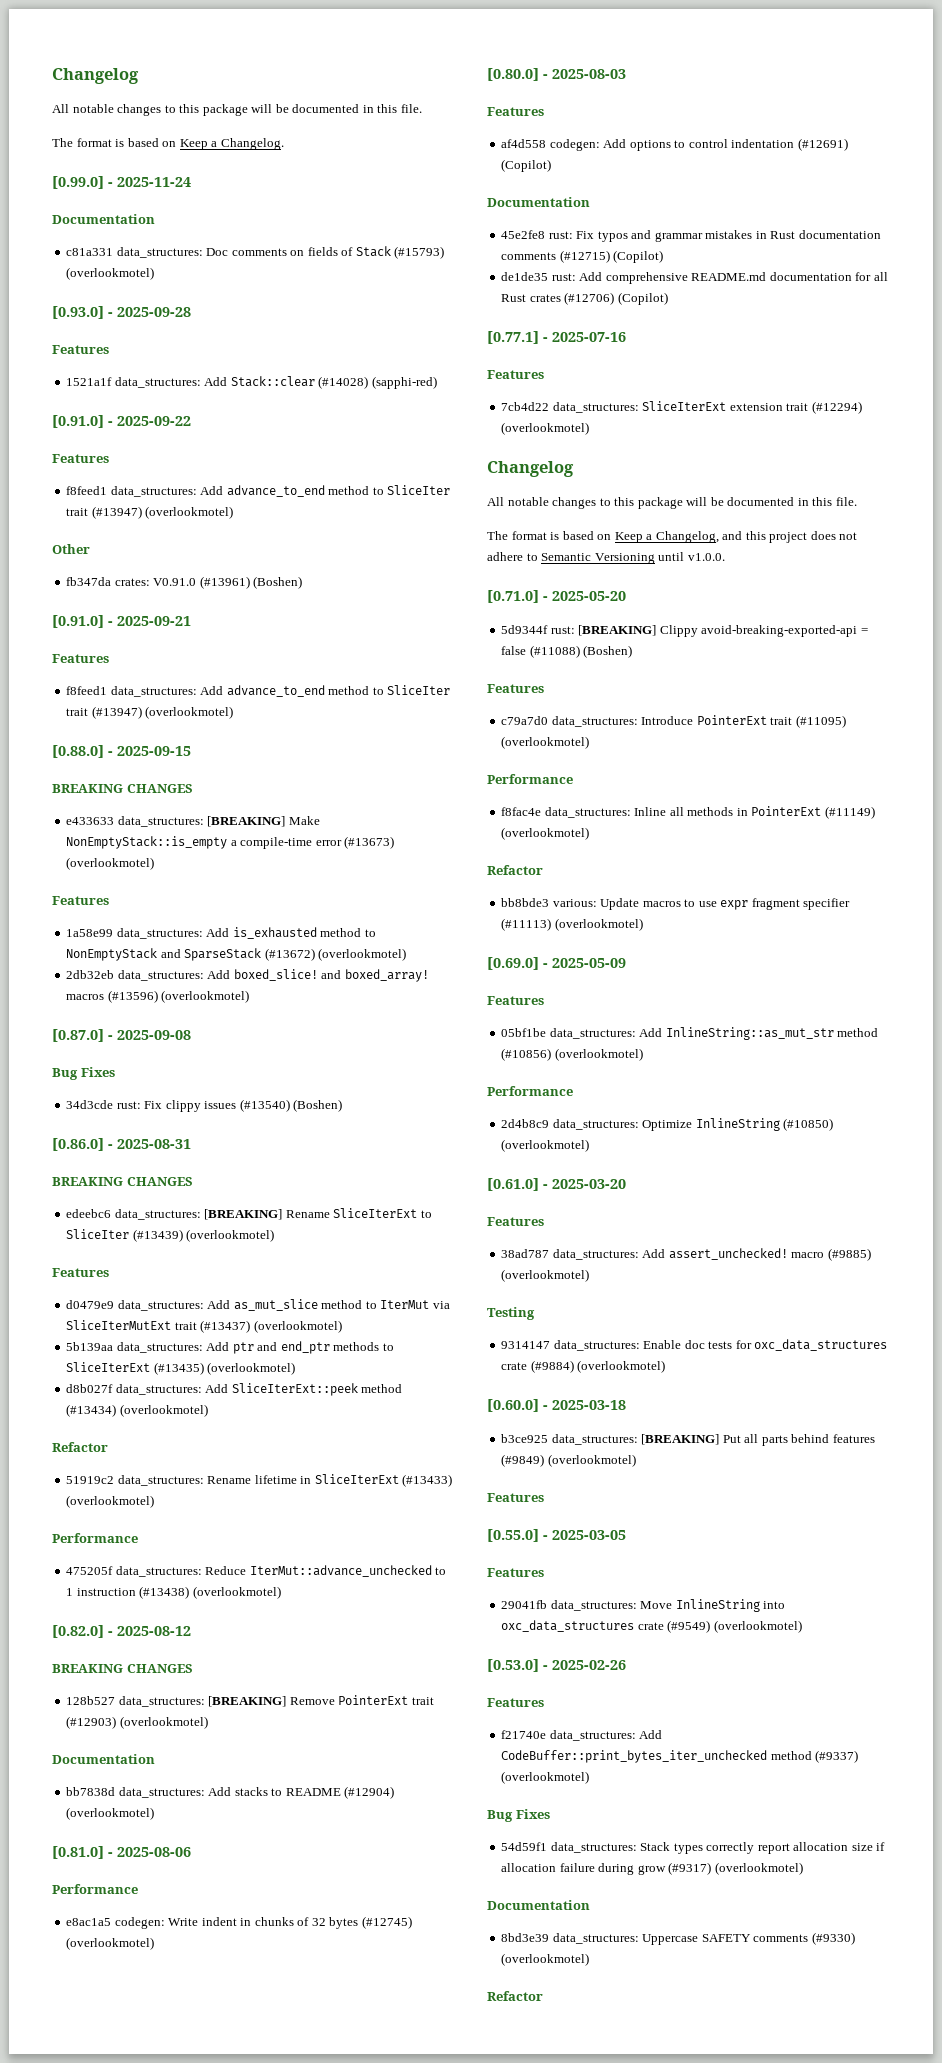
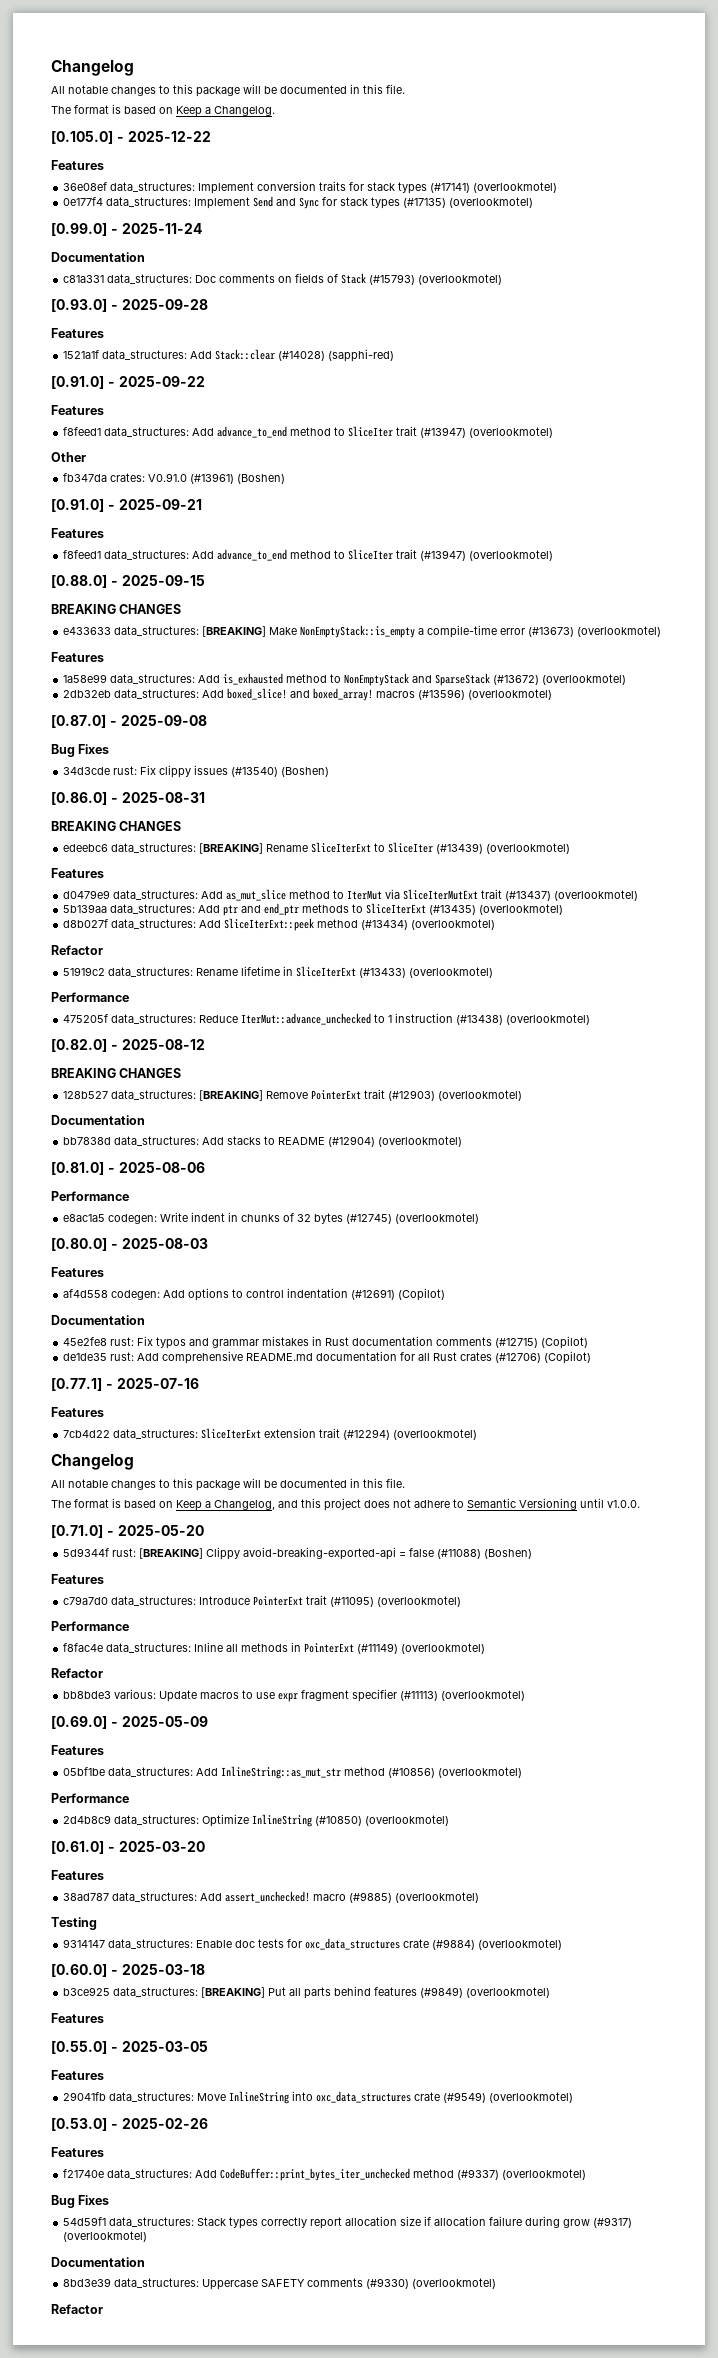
(284, 144) none -> [51,131,211,144] [51,160,104,170] [63,181,558,194] [63,196,534,209] // [0.105.0] - 2025-12-22 // Features // 36e08ef data_structures: Implement conversion traits for stack types (#17141) (overlookmotel) // 0e177f4 data_structures: Implement Send and Sync for stack types (#17135) (overlookmotel)

